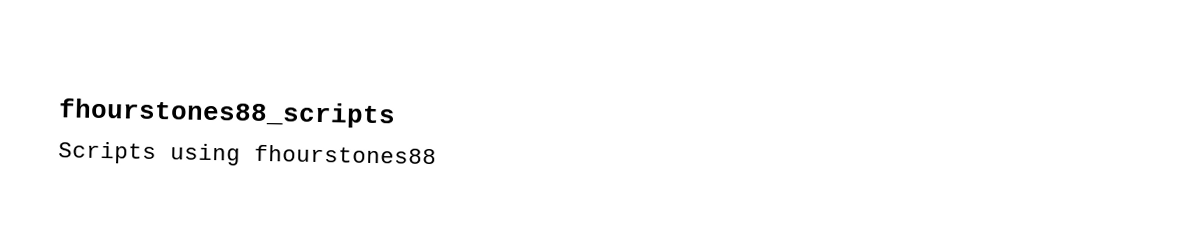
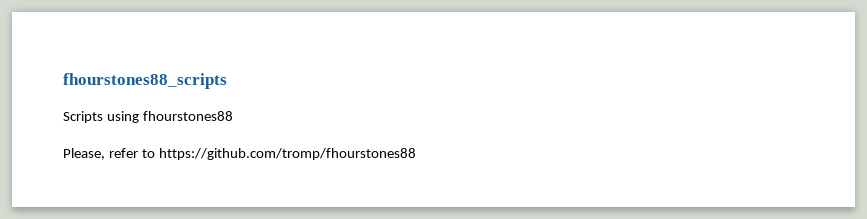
(437, 154) none -> [63,148,416,160] // Please, refer to https://github.com/tromp/fhourstones88

